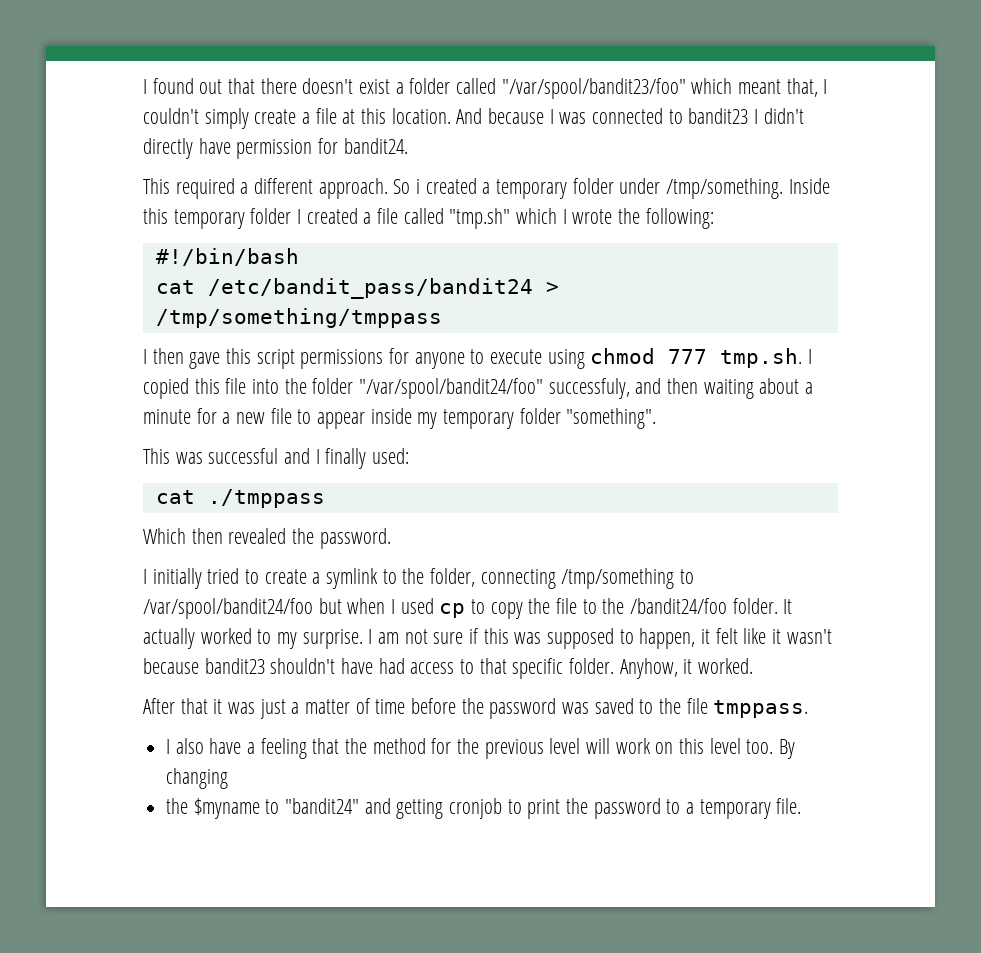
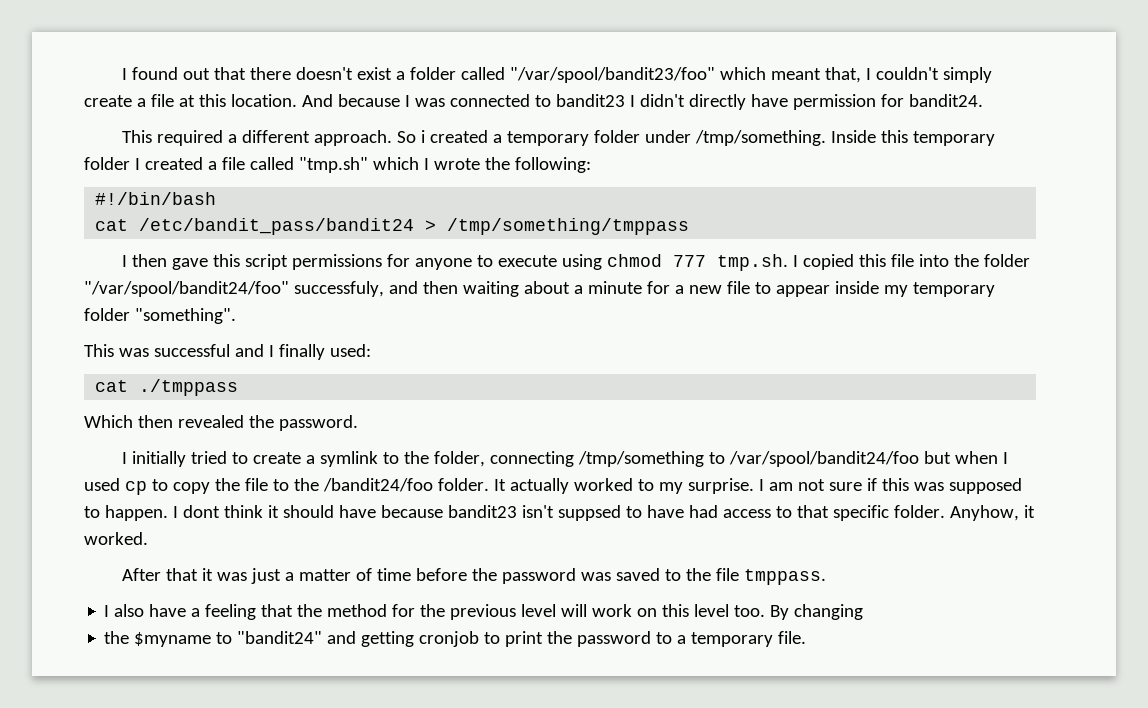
[639,628,832,649] [143,658,336,674] happen, it felt like it wasn't because bandit23 shouldn't -> [104,505,642,521] happen. I dont think it should have because bandit23 isn't suppsed to

